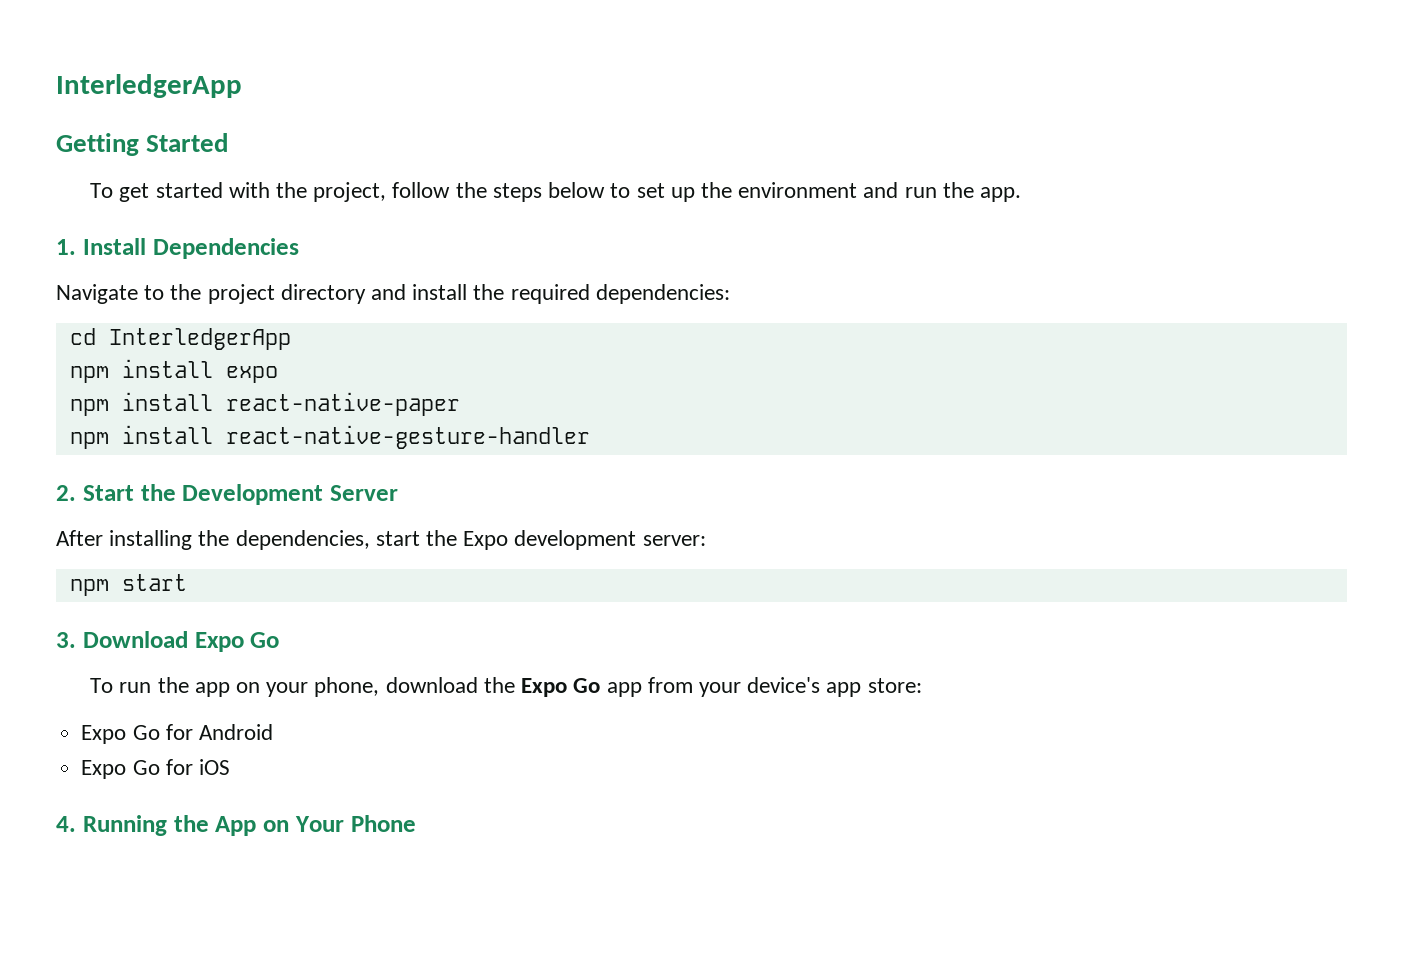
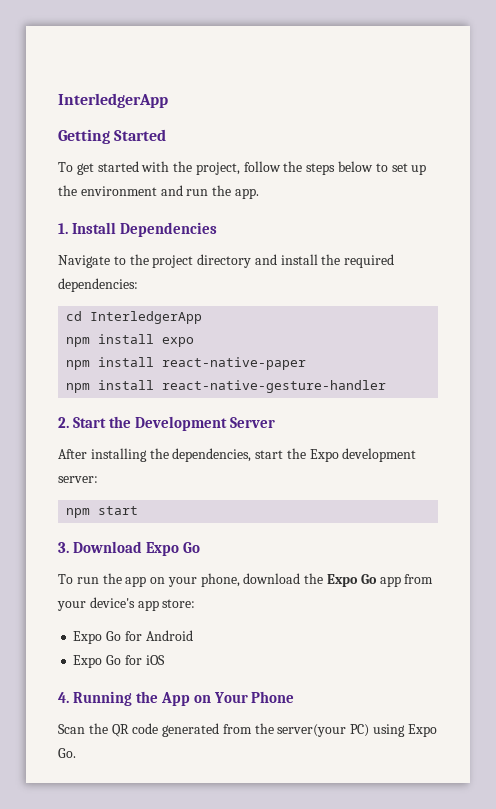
(416, 823) none -> [58,723,437,737] [58,748,76,758] // Scan the QR code generated from the server(your PC) using Expo Go.

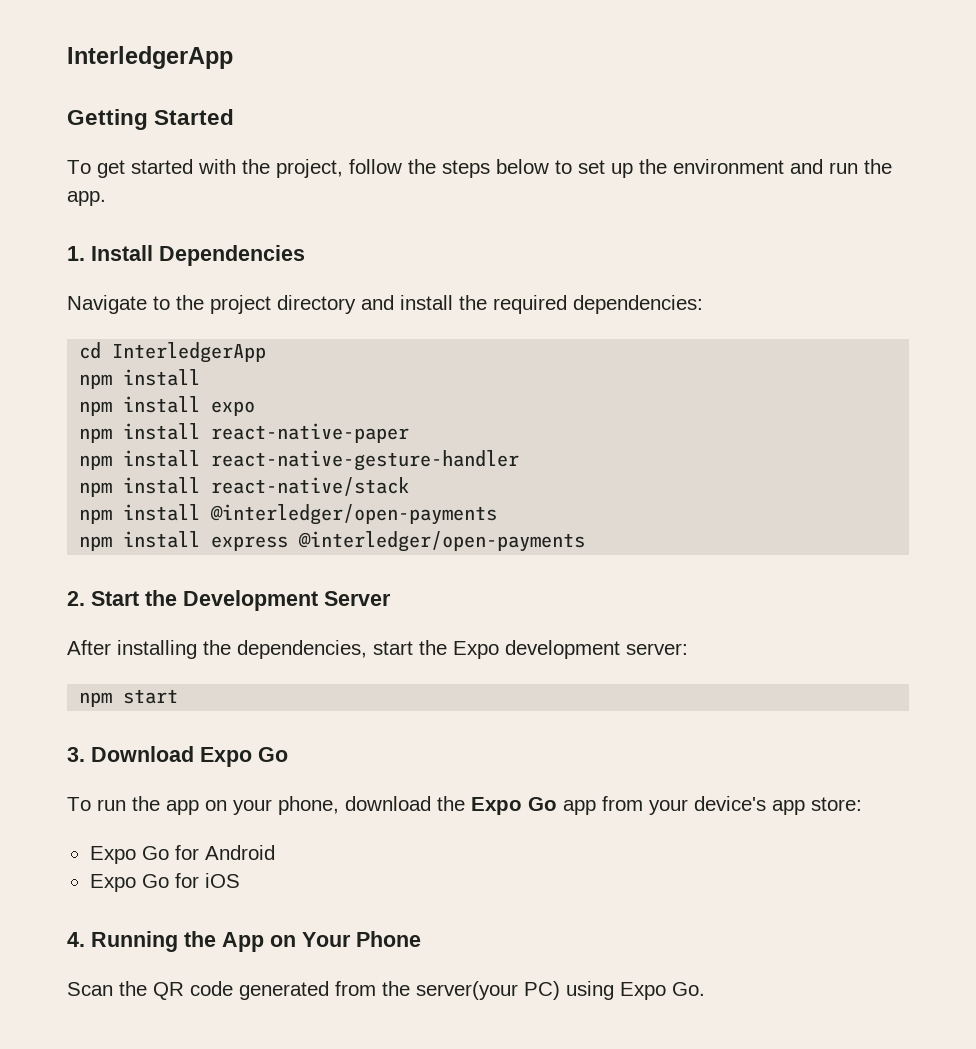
(155, 339) none -> [79,396,201,416] // npm install
(387, 386) none -> [79,477,410,497] [79,504,498,525] [79,531,586,552] // npm install react-native/stack // npm install @interledger/open-payments // npm install express @interledger/open-payments

